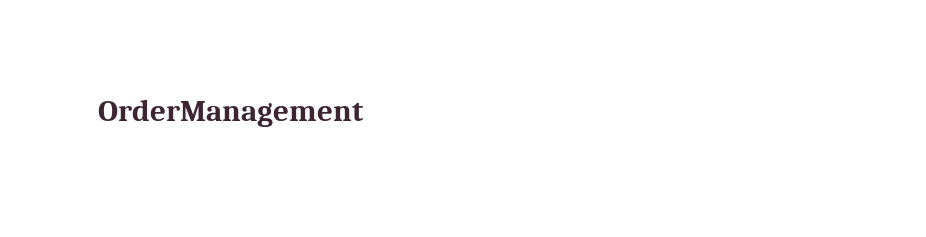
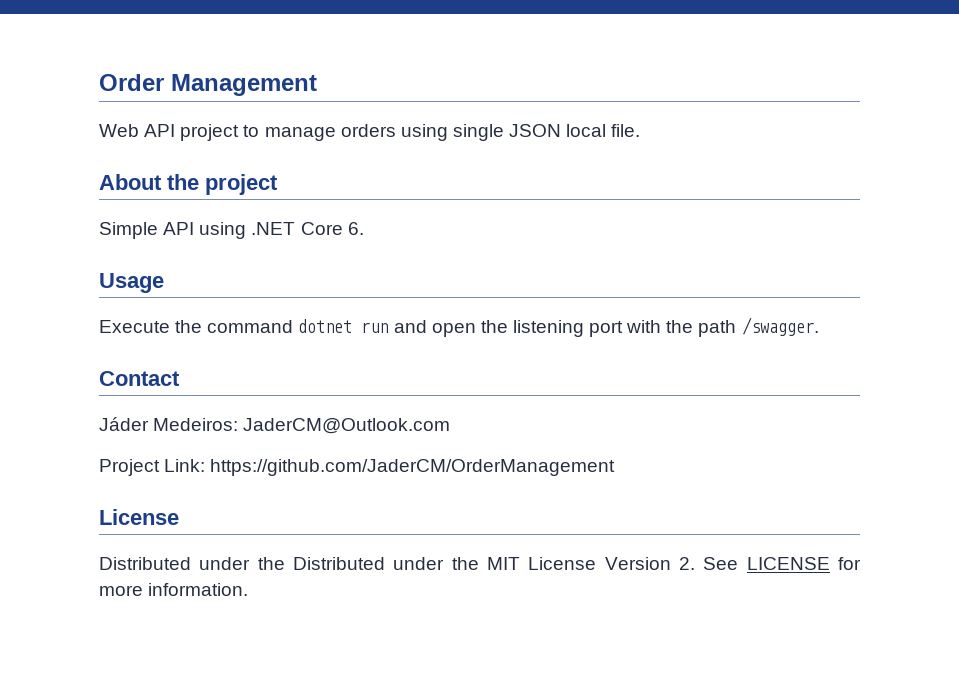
[98,99,364,127] OrderManagement -> [99,74,317,96] [99,124,641,141] [99,174,278,195] [99,222,364,239] [99,273,164,293] [99,317,819,337] [99,371,180,386] [99,417,451,434] [99,459,616,476] [99,509,179,525] [99,557,861,570] [99,583,249,596] Order Management // Web API project to manage orders using single JSON local file. // About the project // Simple API using .NET Core 6. // Usage // Execute the command dotnet run and open the listening port with the path /swagger. // Contact // Jáder Medeiros: JaderCM@Outlook.com // Project Link: https://github.com/JaderCM/OrderManagement // License // Distributed under the Distributed under the MIT License Version 2. See LICENSE for more information.

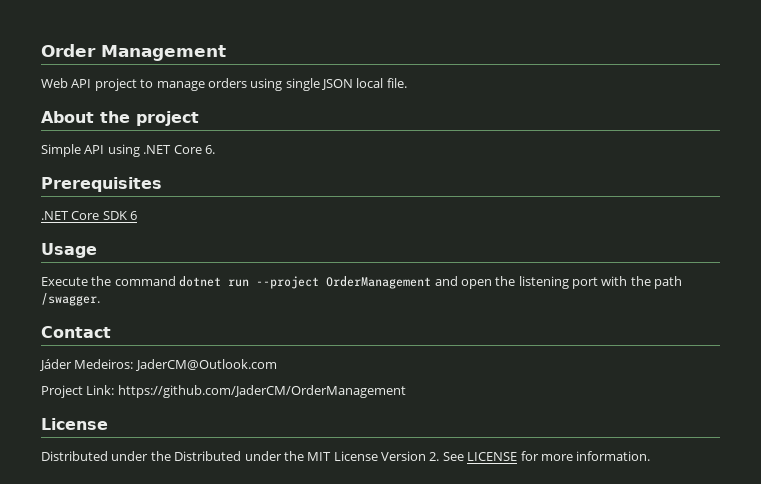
(364, 228) none -> [41,177,162,192] [41,211,138,220] // Prerequisites // .NET Core SDK 6
(389, 327) none -> [256,276,432,289] --project OrderManagement

